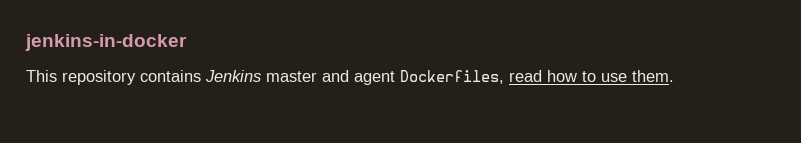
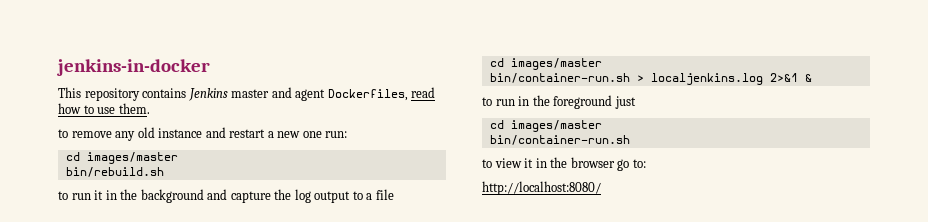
(674, 76) none -> [58,127,348,141] [65,152,178,164] [65,167,164,177] [58,189,394,203] [489,58,602,70] [489,73,812,85] [482,95,636,109] [489,120,602,132] [489,135,630,145] [482,157,646,171] [482,181,601,195] // to remove any old instance and restart a new one run: // cd images/master // bin/rebuild.sh // to run it in the background and capture the log output to a file // cd images/master // bin/container-run.sh > localjenkins.log 2>&1 & // to run in the foreground just // cd images/master // bin/container-run.sh // to view it in the browser go to: // http://localhost:8080/

